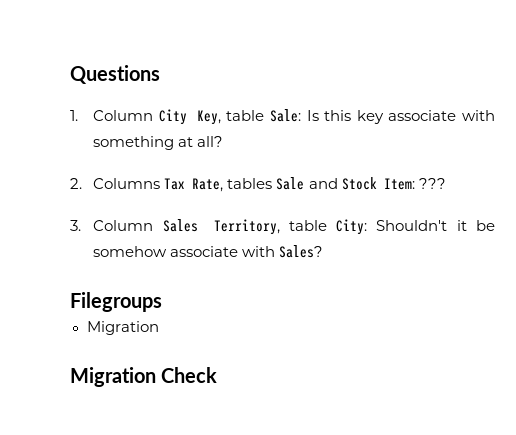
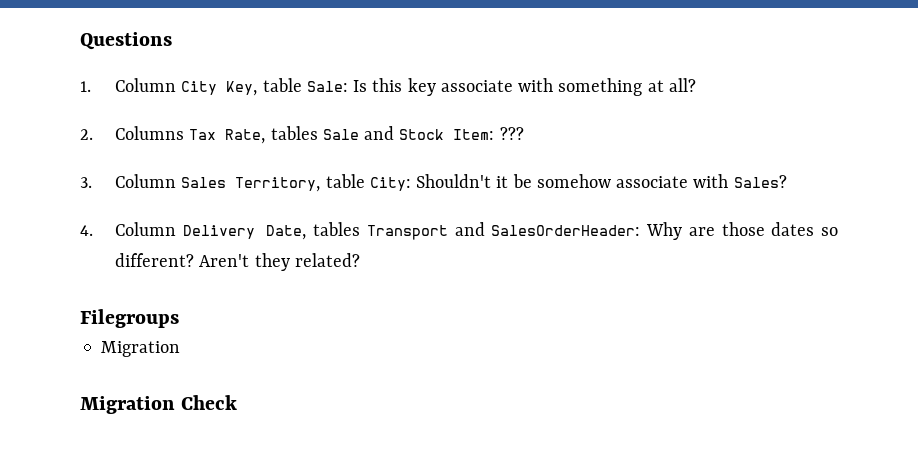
(324, 251) none -> [80,222,838,240] [114,253,360,271] // 4. Column Delivery Date, tables Transport and SalesOrderHeader: Why are those dates so different? Aren't they related?

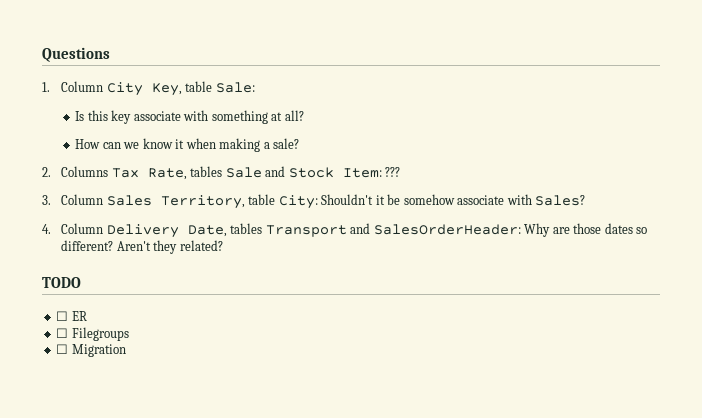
(348, 86) none -> (255, 87) //
(696, 85) none -> [75,138,300,152] // How can we know it when making a sale?
(360, 260) none -> [42,277,81,288] [56,311,87,321] [56,328,69,338] TODO // ☐ ER // ☐
[101,341,181,357] [80,395,238,414] Migration // Migration Check -> [56,344,126,357] ☐ Migration

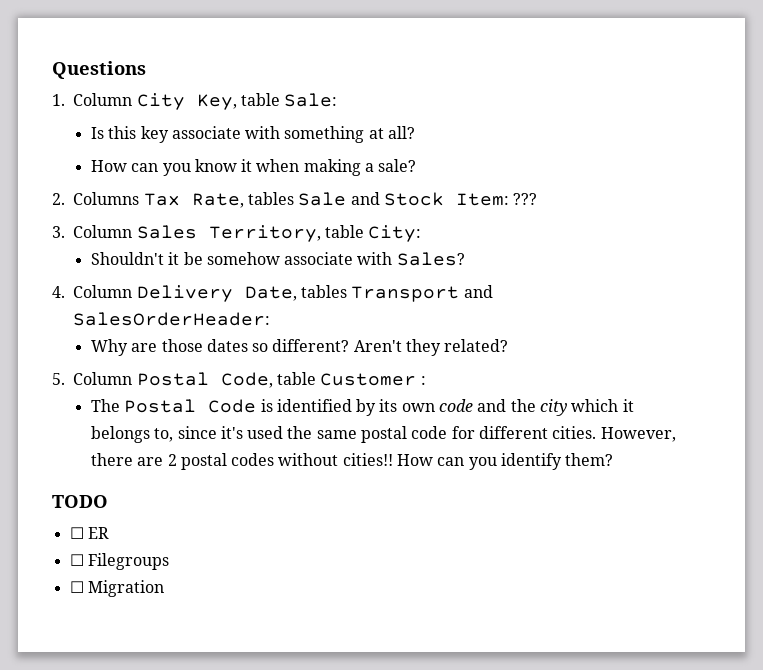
[123,142,140,149] we -> [162,163,191,176] you
(318, 202) none -> (422, 233) //
(521, 229) none -> (271, 319) //
(223, 245) none -> [52,372,426,388] [90,399,634,416] [90,426,676,443] [90,453,614,470] // 5. Column Postal Code, table Customer : // The Postal Code is identified by its own code and the city which it belongs to, since it's used the same postal code for different cities. However, there are 2 postal codes without cities!! How can you identify them?

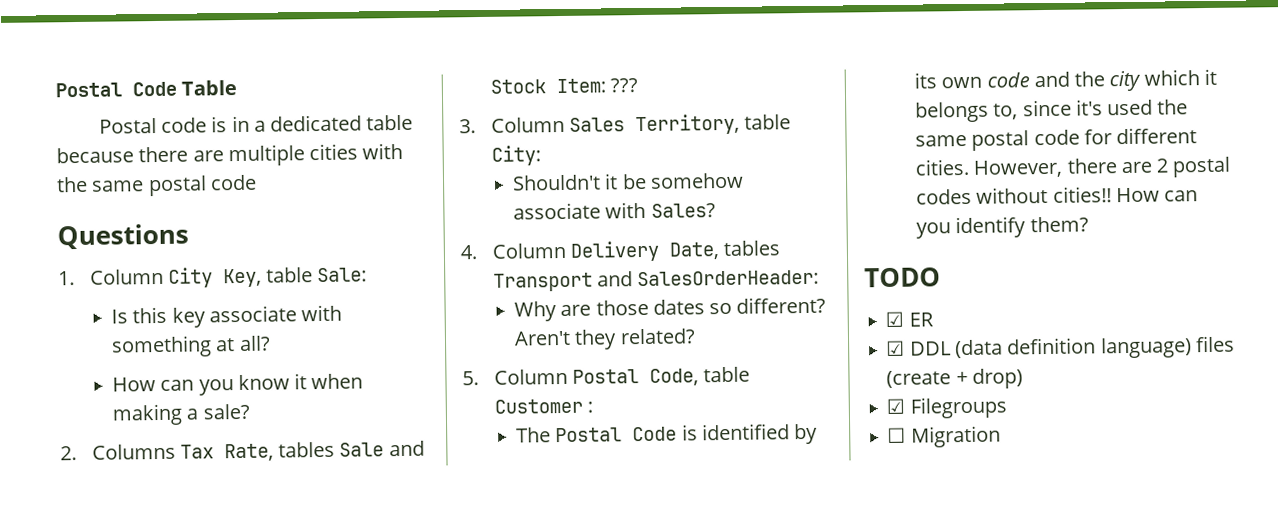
(52, 70) none -> [55,80,238,98] [98,114,414,134] [56,142,404,167] [56,174,257,197] Postal Code Table // Postal code is in a dedicated table because there are multiple cities with the same postal code //
[69,527,84,539] ☐ -> [885,311,905,327] ☑
[69,554,84,566] ☐ -> [886,335,1235,359] [886,368,1023,389] [886,398,906,414] ☑ DDL (data definition language) files (create + drop) // ☑

